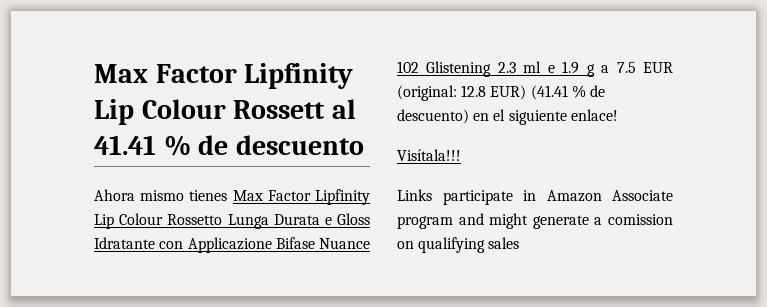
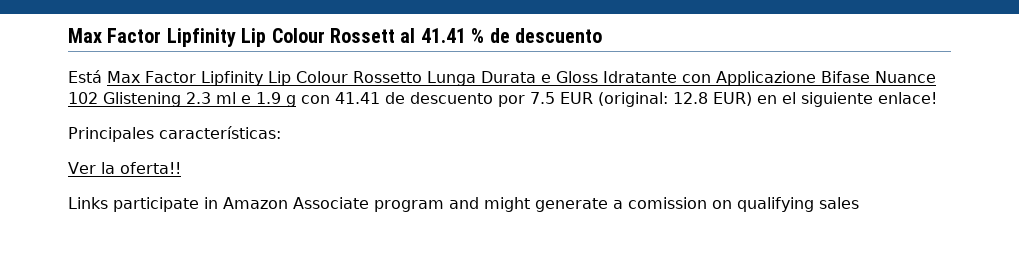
[94,189,228,201] Ahora mismo tienes -> [68,70,102,83] Está
[601,65,610,73] a -> [301,92,525,107] con 41.41 de descuento por
[530,85,605,100] [397,109,469,124] (41.41 % de descuento) -> (752, 99) none
[397,149,461,161] Visítala!!! -> [68,126,281,142] [68,162,181,174] Principales características: // Ver la oferta!!

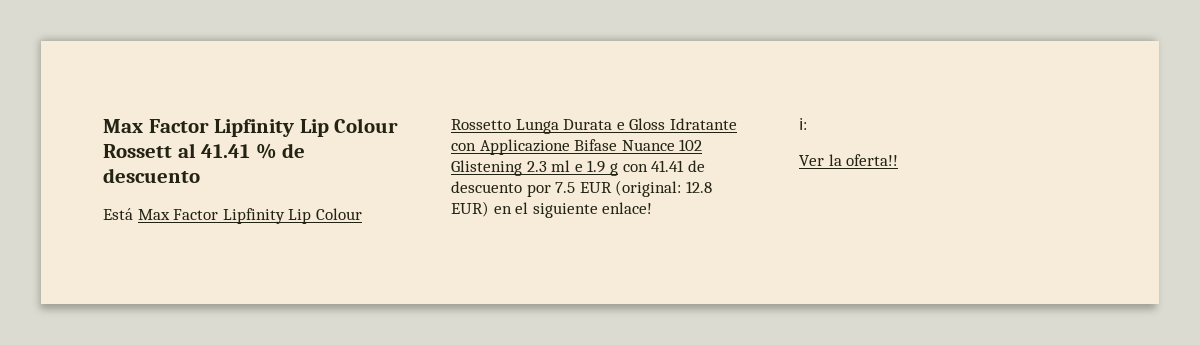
[68,126,281,142] Principales características: -> [799,118,807,130] ℹ:
[68,197,859,212] // Links participate in Amazon Associate program and might generate a comission on qualifying sales -> (899, 160) none

